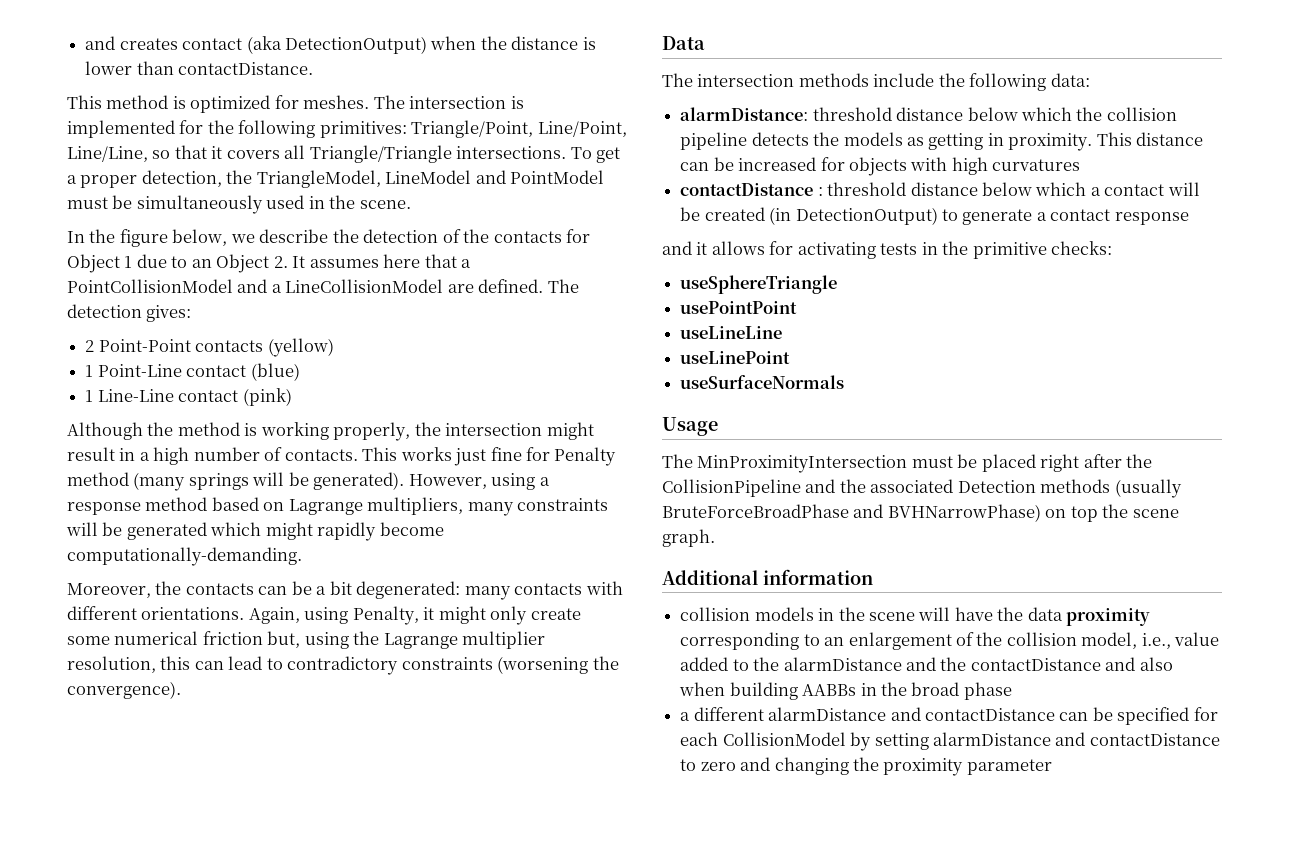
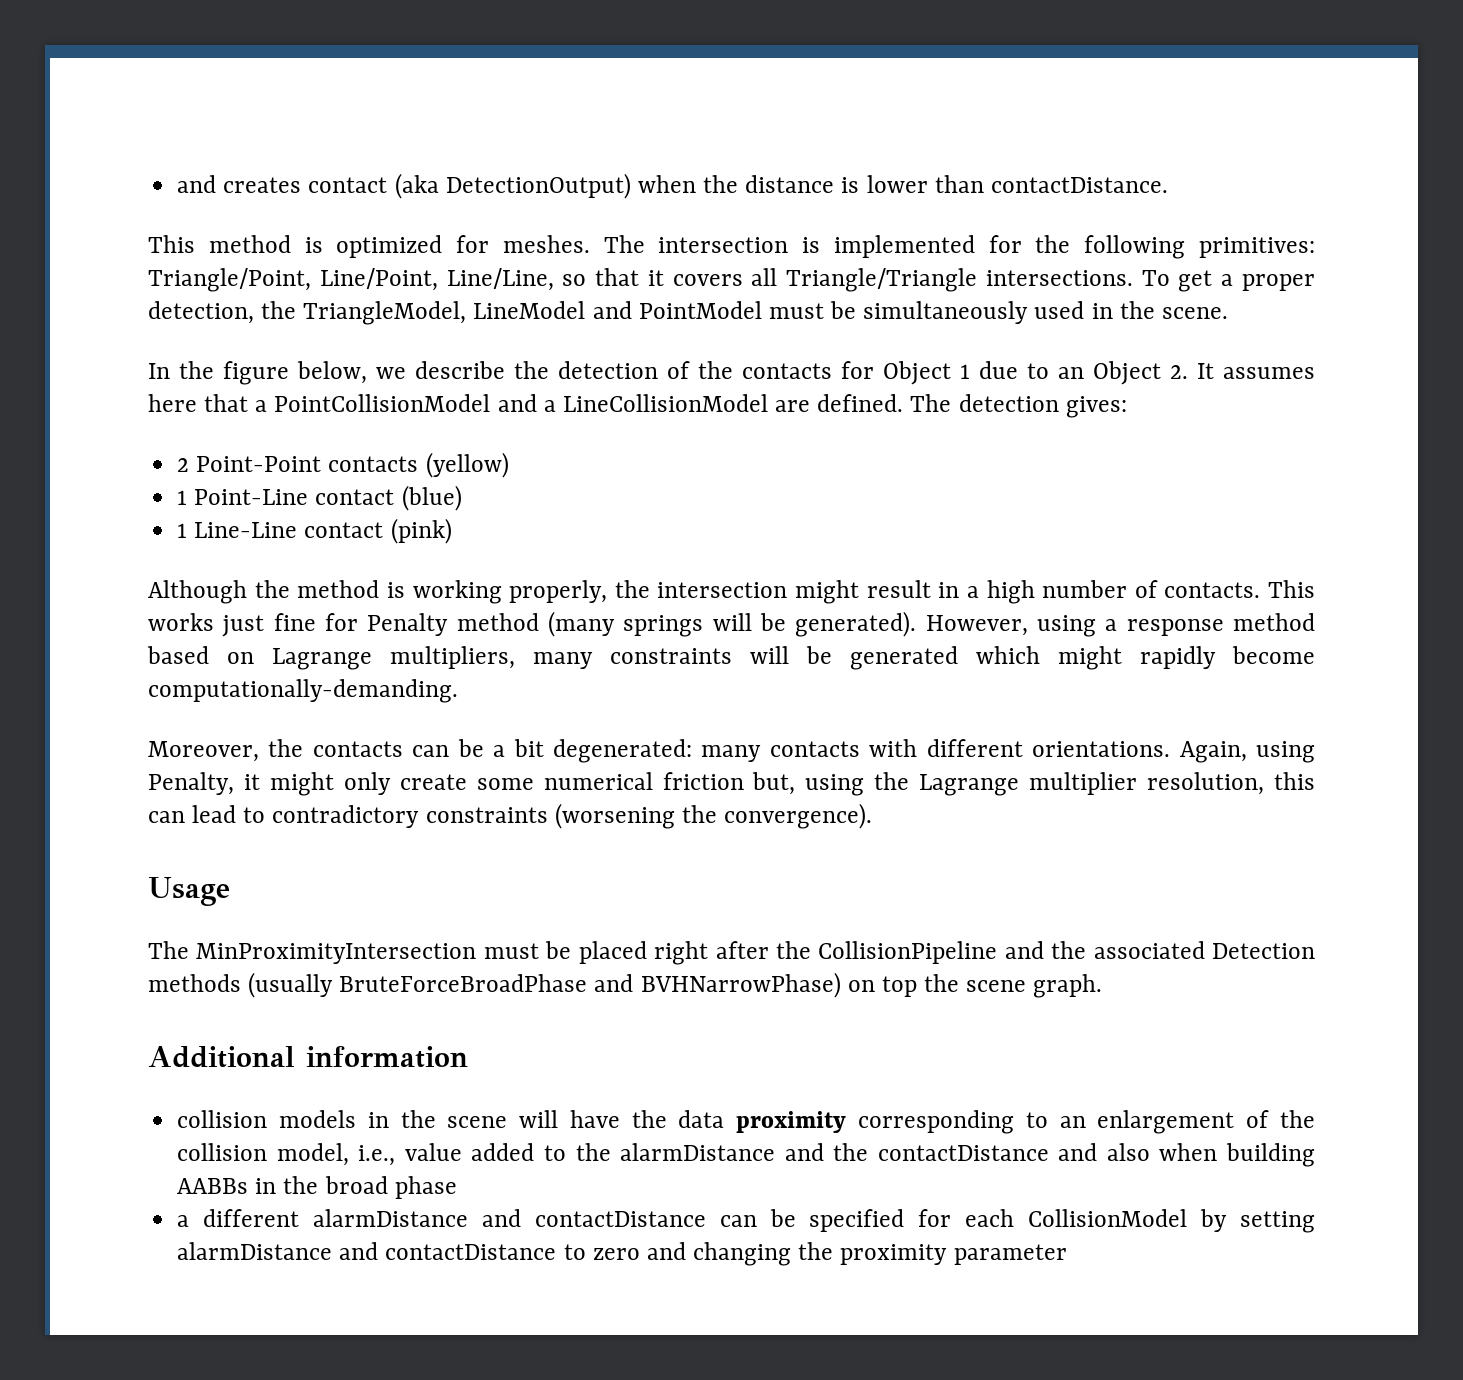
[662,36,705,50] [662,73,1090,91] [680,107,1177,121] [680,132,1204,151] [680,157,1081,176] [680,182,1200,196] [680,207,1189,225] [662,241,1113,259] [680,275,838,294] [680,301,798,314] [680,326,783,339] [680,351,791,364] [680,375,845,389] // Data // The intersection methods include the following data: // alarmDistance: threshold distance below which the collision pipeline detects the models as getting in proximity. This distance can be increased for objects with high curvatures // contactDistance : threshold distance below which a contact will be created (in DetectionOutput) to generate a contact response // and it allows for activating tests in the primitive checks: // useSphereTriangle // usePointPoint // useLineLine // useLinePoint // useSurfaceNormals -> (873, 816) none

